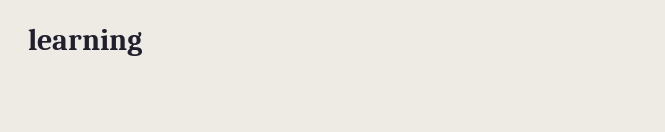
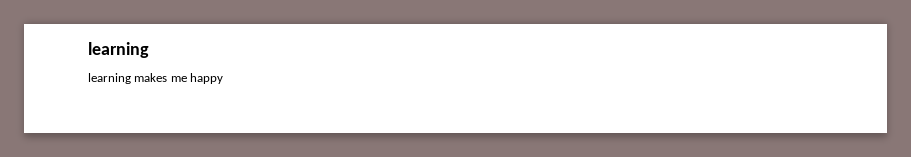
[28,28,142,56] learning -> [88,42,149,58] [88,73,224,84] learning // learning makes me happy

